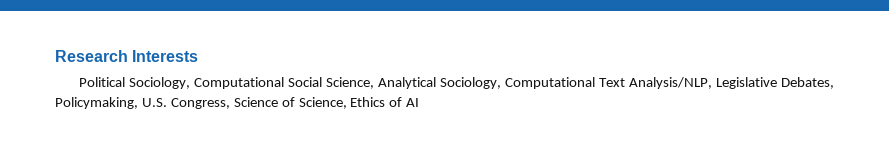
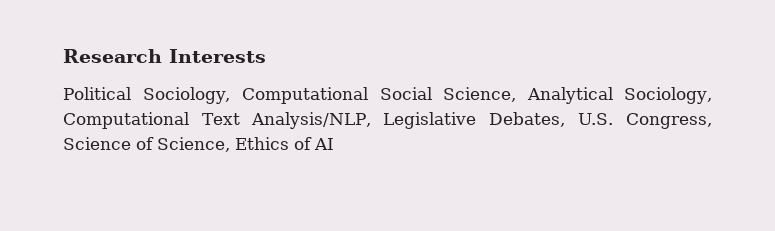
[55,97,138,109] Policymaking, -> (565, 119) none

